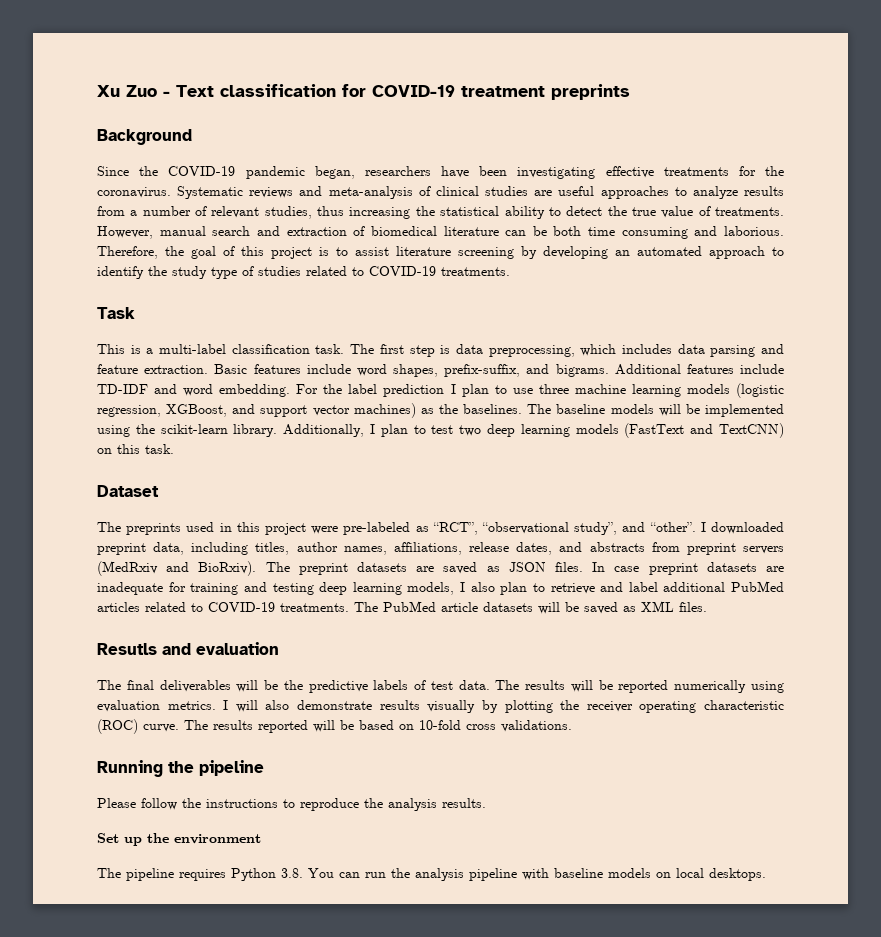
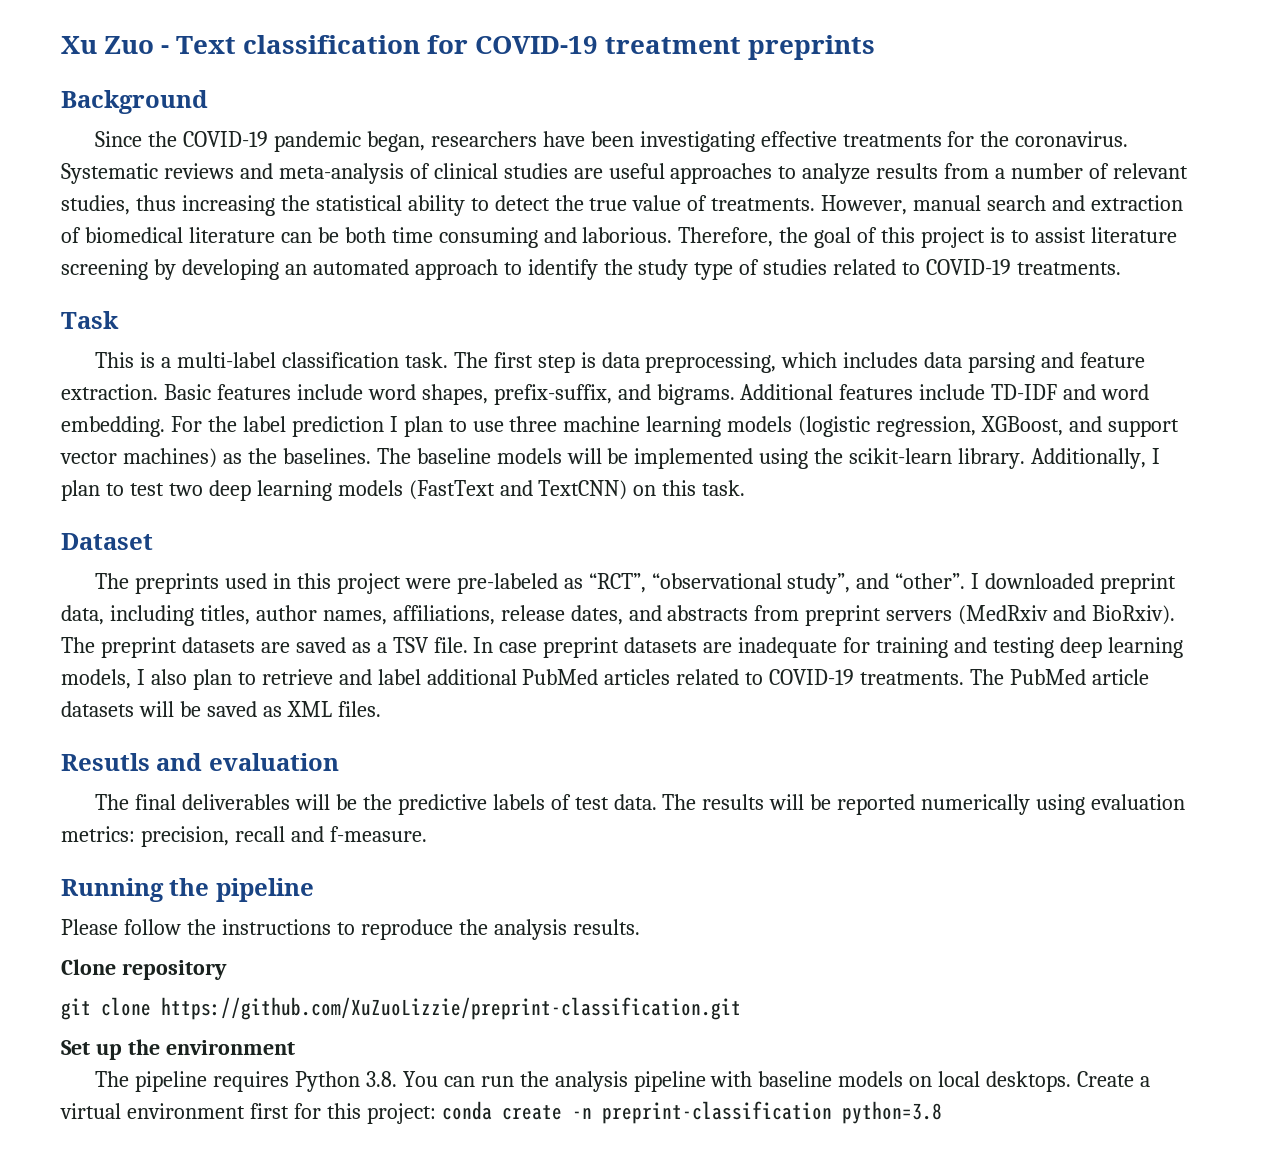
[508,562,583,572] JSON files. -> [376,637,468,653] a TSV file.
[167,700,785,713] [97,719,572,734] metrics. I will also demonstrate results visually by plotting the receiver operating characteristic (ROC) curve. The results reported will be based on 10-fold cross validations. -> [61,826,427,847] metrics: precision, recall and f-measure.
(486, 803) none -> [61,959,227,980] [61,997,741,1020] // Clone repository // git clone https://github.com/XuZuoLizzie/preprint-classification.git
(766, 874) none -> [1077,1071,1151,1087] [60,1101,942,1124] Create a virtual environment first for this project: conda create -n preprint-classification python=3.8

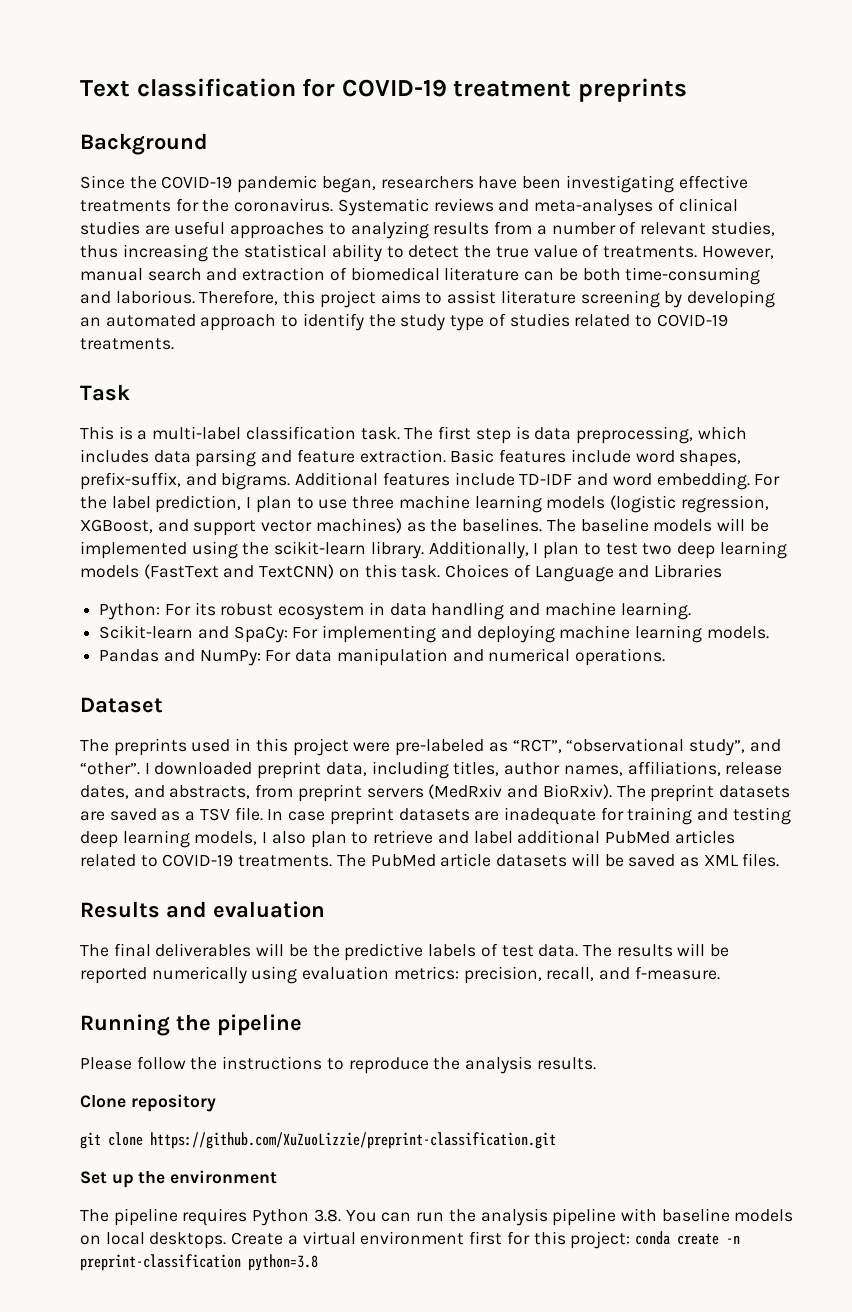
[61,36,170,54] Xu Zuo - -> (80, 88) none
[278,163,404,184] meta-analysis -> [534,199,654,216] meta-analyses
[802,163,871,184] analyze -> [350,221,429,239] analyzing
[391,227,538,248] time consuming -> [625,267,761,285] time-consuming
[779,227,1006,248] the goal of this project is -> [283,290,421,308] this project aims
[291,416,384,437] prediction -> [155,495,242,513] prediction,
(746, 488) none -> [445,564,722,582] [99,602,691,620] [99,625,769,643] [99,648,666,666] Choices of Language and Libraries // Python: For its robust ecosystem in data handling and machine learning. // Scikit-learn and SpaCy: For implementing and deploying machine learning models. // Pandas and NumPy: For data manipulation and numerical operations.
[667,605,749,621] abstracts -> [169,785,251,799] abstracts,
[61,753,150,771] Resutls -> [80,901,160,918] Results
[234,826,285,842] recall -> [546,967,595,981] recall,

